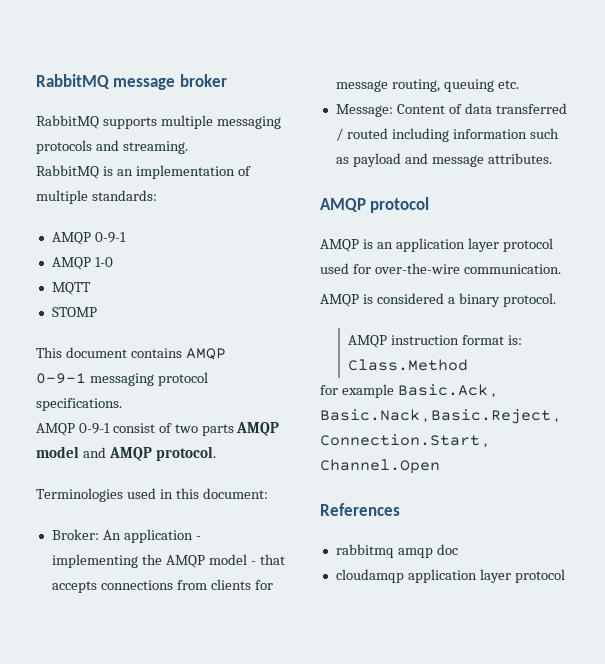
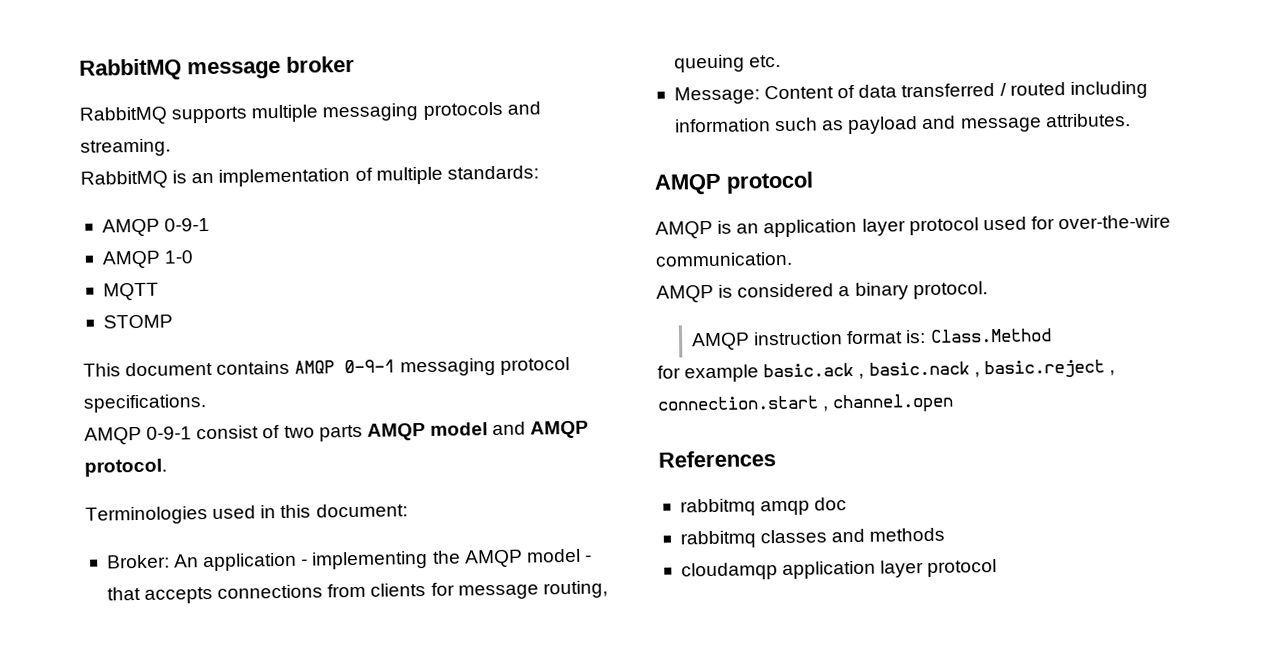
[397,384,495,398] [320,409,558,424] [320,434,487,448] [320,459,440,474] Basic.Ack , Basic.Nack , Basic.Reject , Connection.Start , Channel.Open -> [763,359,1115,379] [657,393,955,414] basic.ack , basic.nack , basic.reject , connection.start , channel.open
(458, 549) none -> [679,527,946,549] // rabbitmq classes and methods

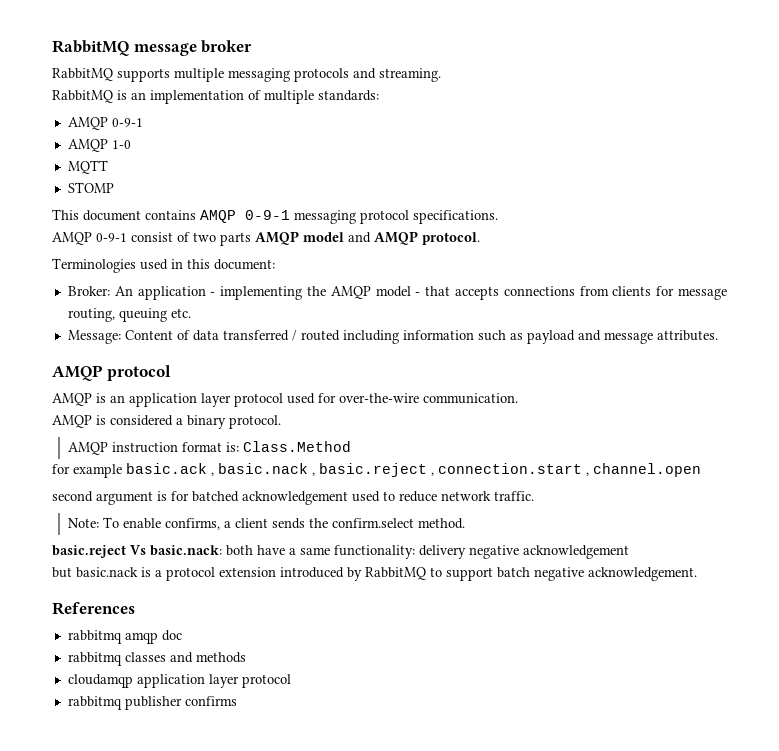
(955, 403) none -> [52,491,534,505] [68,517,466,530] [52,545,629,559] [52,567,697,581] // second argument is for batched acknowledgement used to reduce network traffic. // Note: To enable confirms, a client sends the confirm.select method. // basic.reject Vs basic.nack: both have a same functionality: delivery negative acknowledgement // but basic.nack is a protocol extension introduced by RabbitMQ to support batch negative acknowledgement.
(998, 568) none -> [67,696,237,710] // rabbitmq publisher confirms

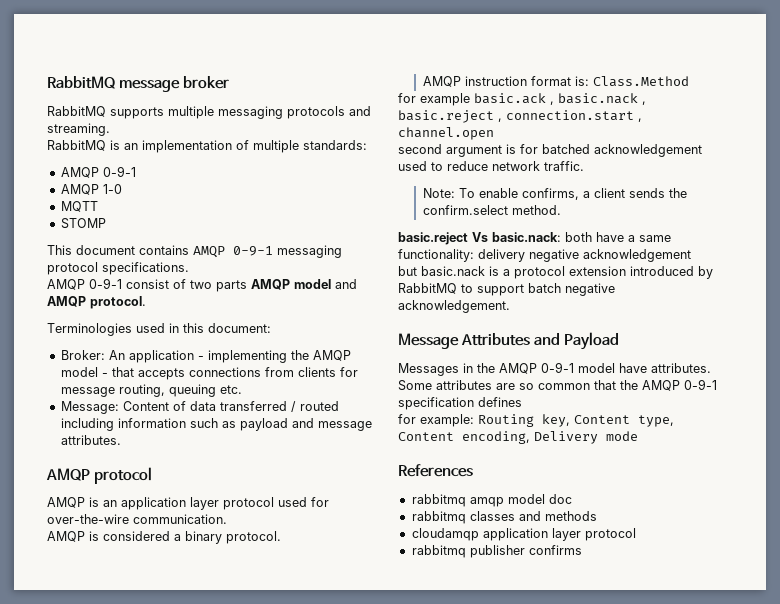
(697, 574) none -> [398,332,619,350] [398,362,711,376] [398,379,717,391] [398,397,522,410] [398,414,674,427] [398,431,638,444] // Message Attributes and Payload // Messages in the AMQP 0-9-1 model have attributes. Some attributes are so common that the AMQP 0-9-1 specification defines // for example: Routing key, Content type, Content encoding, Delivery mode
(158, 638) none -> [507,494,545,504] model

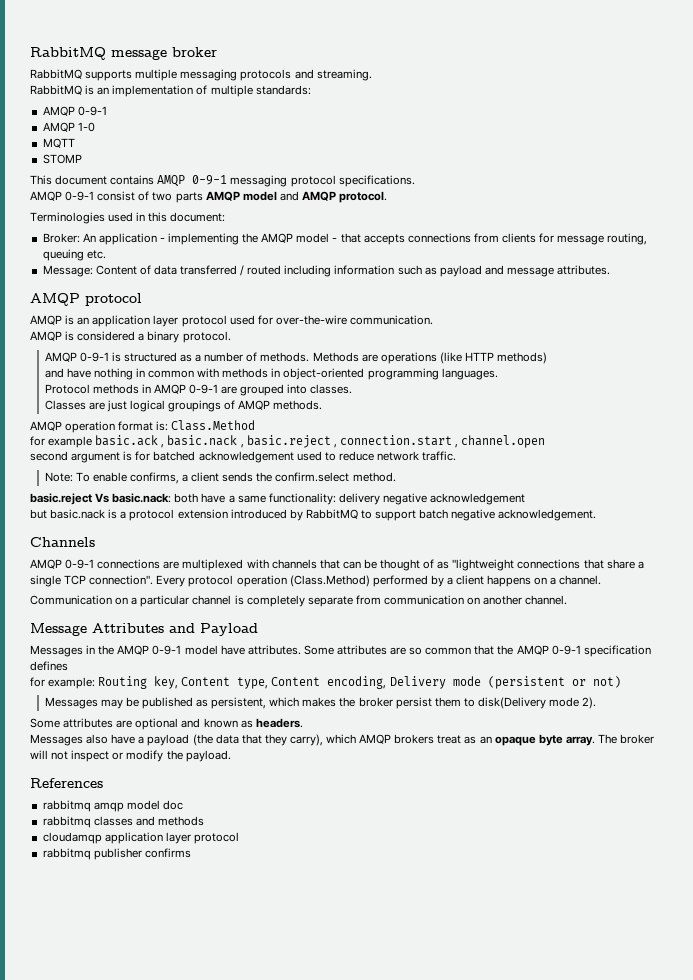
[464,76,527,86] instruction -> [79,352,548,364] [44,368,498,380] [44,384,353,396] [44,400,323,412] [30,421,116,433] 0-9-1 is structured as a number of methods. Methods are operations (like HTTP methods) // and have nothing in common with methods in object-oriented programming languages. // Protocol methods in AMQP 0-9-1 are grouped into classes. // Classes are just logical groupings of AMQP methods. // AMQP operation
(510, 306) none -> [30,537,95,547] [30,559,644,571] [30,575,602,587] [30,595,568,607] // Channels // AMQP 0-9-1 connections are multiplexed with channels that can be thought of as "lightweight connections that share a single TCP connection". Every protocol operation (Class.Method) performed by a client happens on a channel. // Communication on a particular channel is completely separate from communication on another channel.
(638, 436) none -> [487,676,621,689] [44,697,597,709] [30,718,303,730] [30,734,655,746] [30,750,231,762] (persistent or not) // Messages may be published as persistent, which makes the broker persist them to disk(Delivery mode 2). // Some attributes are optional and known as headers. // Messages also have a payload (the data that they carry), which AMQP brokers treat as an opaque byte array. The broker will not inspect or modify the payload.

